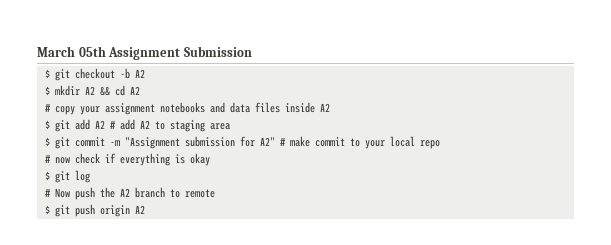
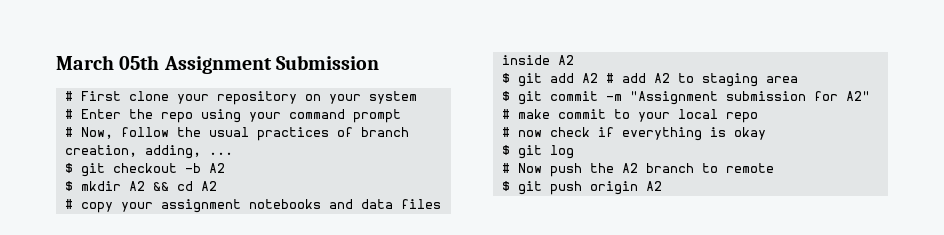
(252, 51) none -> [64,91,417,105] [64,109,401,123] [64,127,409,141] [64,145,233,159] // # First clone your repository on your system // # Enter the repo using your command prompt // # Now, follow the usual practices of branch creation, adding, ...

